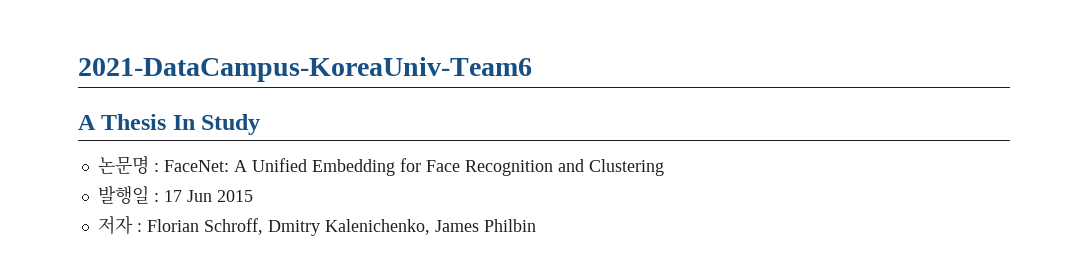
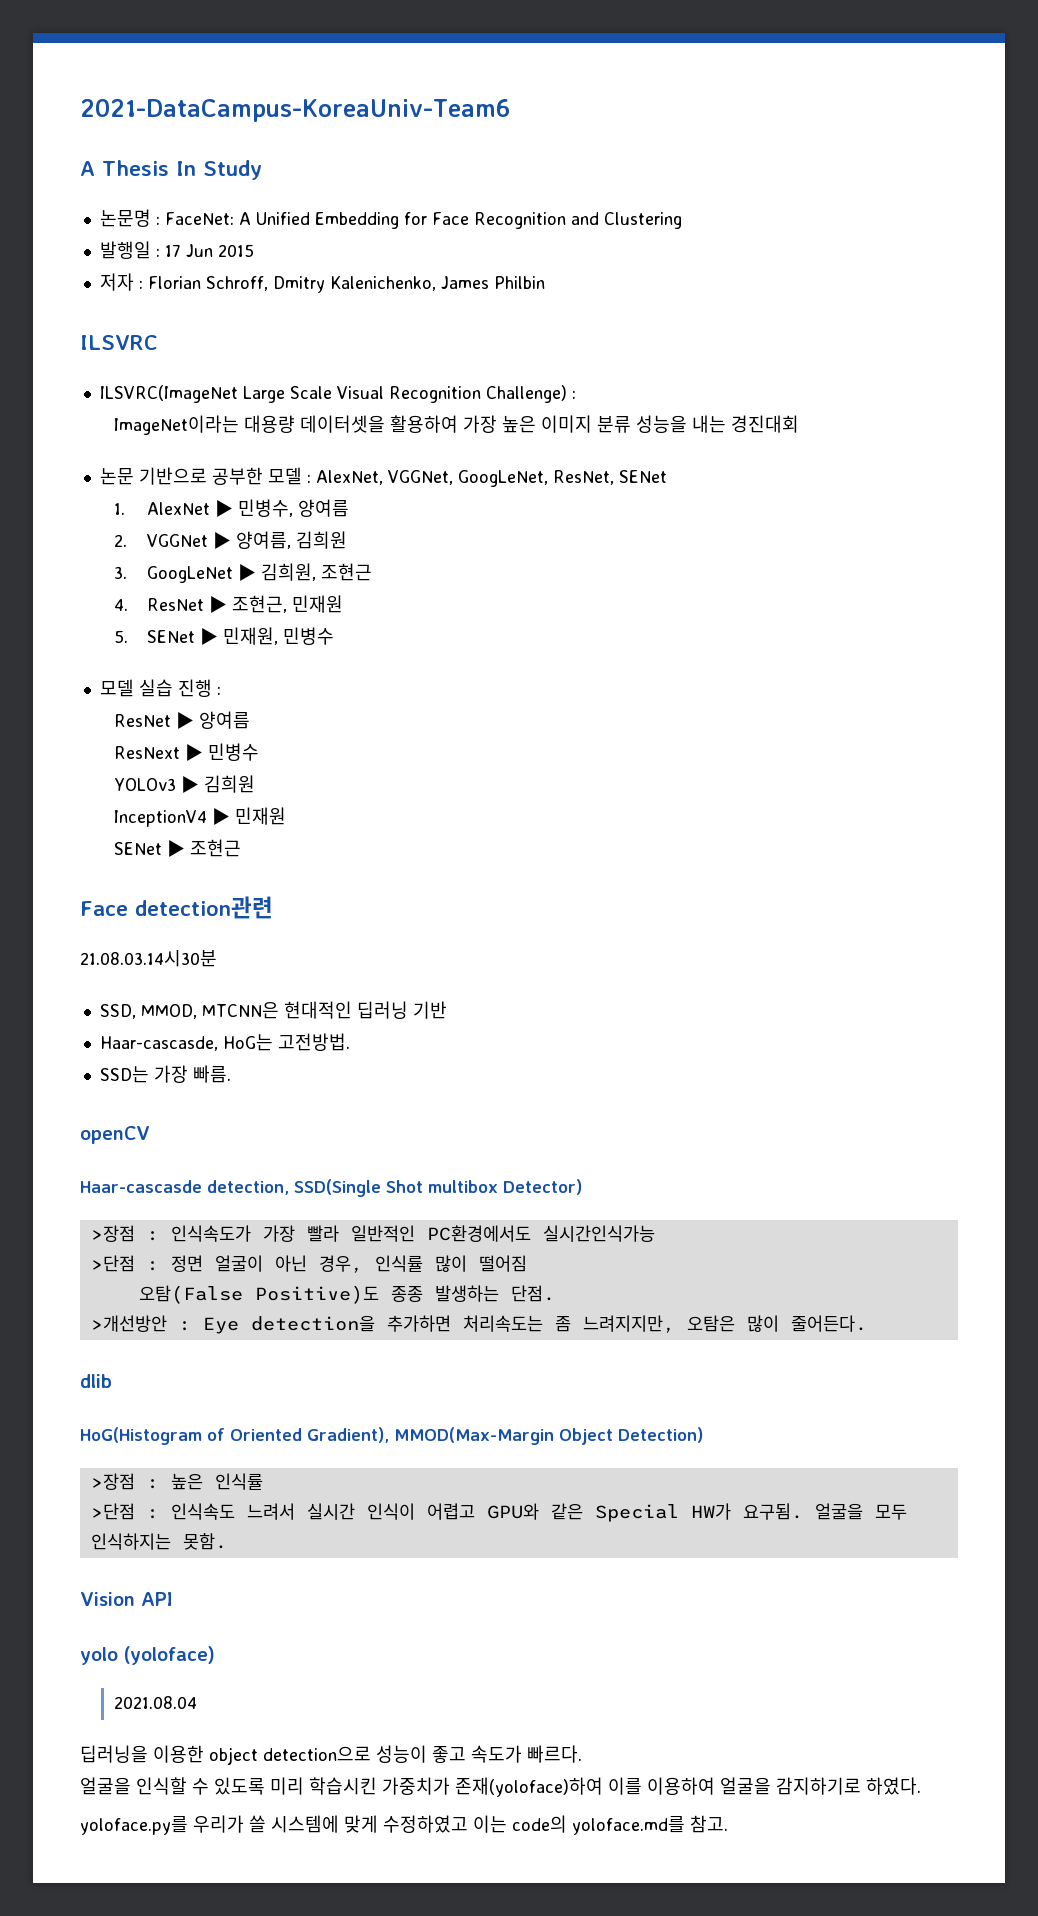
(536, 225) none -> [80,335,158,350] [99,385,576,403] [113,415,799,435] [99,467,667,487] [113,499,350,517] [113,531,348,549] [113,563,373,583] [113,595,344,613] [113,627,335,645] [99,679,221,697] [113,711,250,729] [113,743,259,761] [113,775,255,793] [113,807,286,827] [113,839,241,857] [80,896,273,919] [80,950,217,967] [99,1001,447,1019] [99,1033,350,1051] [99,1065,231,1083] [80,1126,150,1144] [80,1179,582,1197] [90,1225,655,1242] [90,1255,527,1273] [138,1285,555,1304] [90,1315,867,1334] [80,1374,112,1388] [80,1427,703,1445] [90,1473,263,1490] [90,1503,907,1522] [90,1533,227,1550] [80,1592,173,1606] [80,1646,215,1665] [113,1696,197,1709] [80,1745,582,1765] [80,1777,921,1797] [80,1815,728,1835] // ILSVRC // ILSVRC(ImageNet Large Scale Visual Recognition Challenge) : // ImageNet이라는 대용량 데이터셋을 활용하여 가장 높은 이미지 분류 성능을 내는 경진대회 // 논문 기반으로 공부한 모델 : AlexNet, VGGNet, GoogLeNet, ResNet, SENet // 1. AlexNet ▶ 민병수, 양여름 // 2. VGGNet ▶ 양여름, 김희원 // 3. GoogLeNet ▶ 김희원, 조현근 // 4. ResNet ▶ 조현근, 민재원 // 5. SENet ▶ 민재원, 민병수 // 모델 실습 진행 : // ResNet ▶ 양여름 // ResNext ▶ 민병수 // YOLOv3 ▶ 김희원 // InceptionV4 ▶ 민재원 // SENet ▶ 조현근 // Face detection관련 // 21.08.03.14시30분 // SSD, MMOD, MTCNN은 현대적인 딥러닝 기반 // Haar-cascasde, HoG는 고전방법. // SSD는 가장 빠름. // openCV // Haar-cascasde detection, SSD(Single Shot multibox Detector) // >장점 : 인식속도가 가장 빨라 일반적인 PC환경에서도 실시간인식가능 // >단점 : 정면 얼굴이 아닌 경우, 인식률 많이 떨어짐 // 오탐(False Positive)도 종종 발생하는 단점. // >개선방안 : Eye detection을 추가하면 처리속도는 좀 느려지지만, 오탐은 많이 줄어든다. // dlib // HoG(Histogram of Oriented Gradient), MMOD(Max-Margin Object Detection) // >장점 : 높은 인식률 // >단점 : 인식속도 느려서 실시간 인식이 어렵고 GPU와 같은 Special HW가 요구됨. 얼굴을 모두 인식하지는 못함. // Vision API // yolo (yoloface) // 2021.08.04 // 딥러닝을 이용한 object detection으로 성능이 좋고 속도가 빠르다. // 얼굴을 인식할 수 있도록 미리 학습시킨 가중치가 존재(yoloface)하여 이를 이용하여 얼굴을 감지하기로 하였다. // yoloface.py를 우리가 쓸 시스템에 맞게 수정하였고 이는 code의 yoloface.md를 참고.

